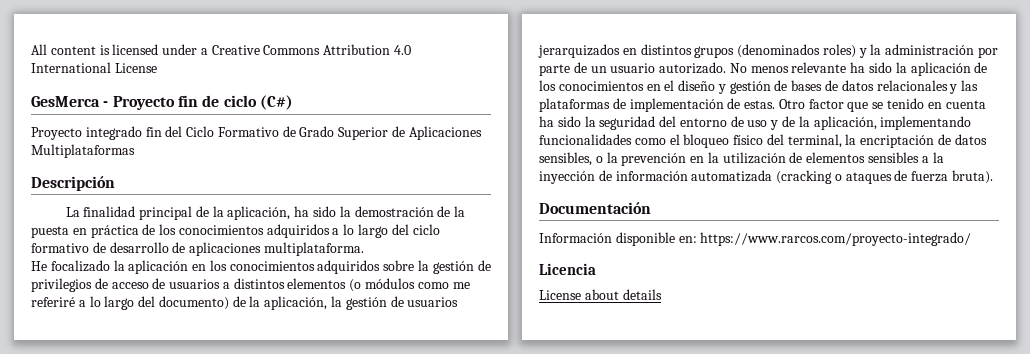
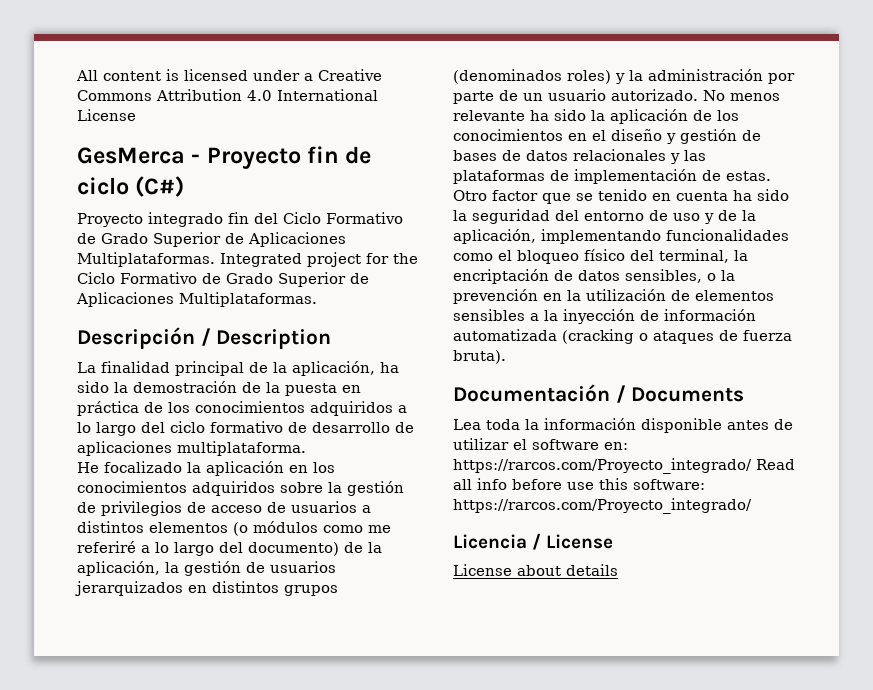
[31,144,135,158] Multiplataformas -> [77,252,418,267] [77,272,369,287] [76,292,317,307] Multiplataformas. Integrated project for the Ciclo Formativo de Grado Superior de Aplicaciones Multiplataformas.
(115, 183) none -> [200,328,332,349] / Description
[539,232,972,246] // Información disponible en: https://www.rarcos.com/proyecto-integrado/ -> [615,385,745,403] [453,418,793,433] [453,438,628,450] [453,458,795,474] [453,478,705,490] [453,498,752,514] / Documents // Lea toda la información disponible antes de utilizar el software en: https://rarcos.com/Proyecto_integrado/ Read all info before use this software: https://rarcos.com/Proyecto_integrado/
(596, 269) none -> [532,533,614,550] / License

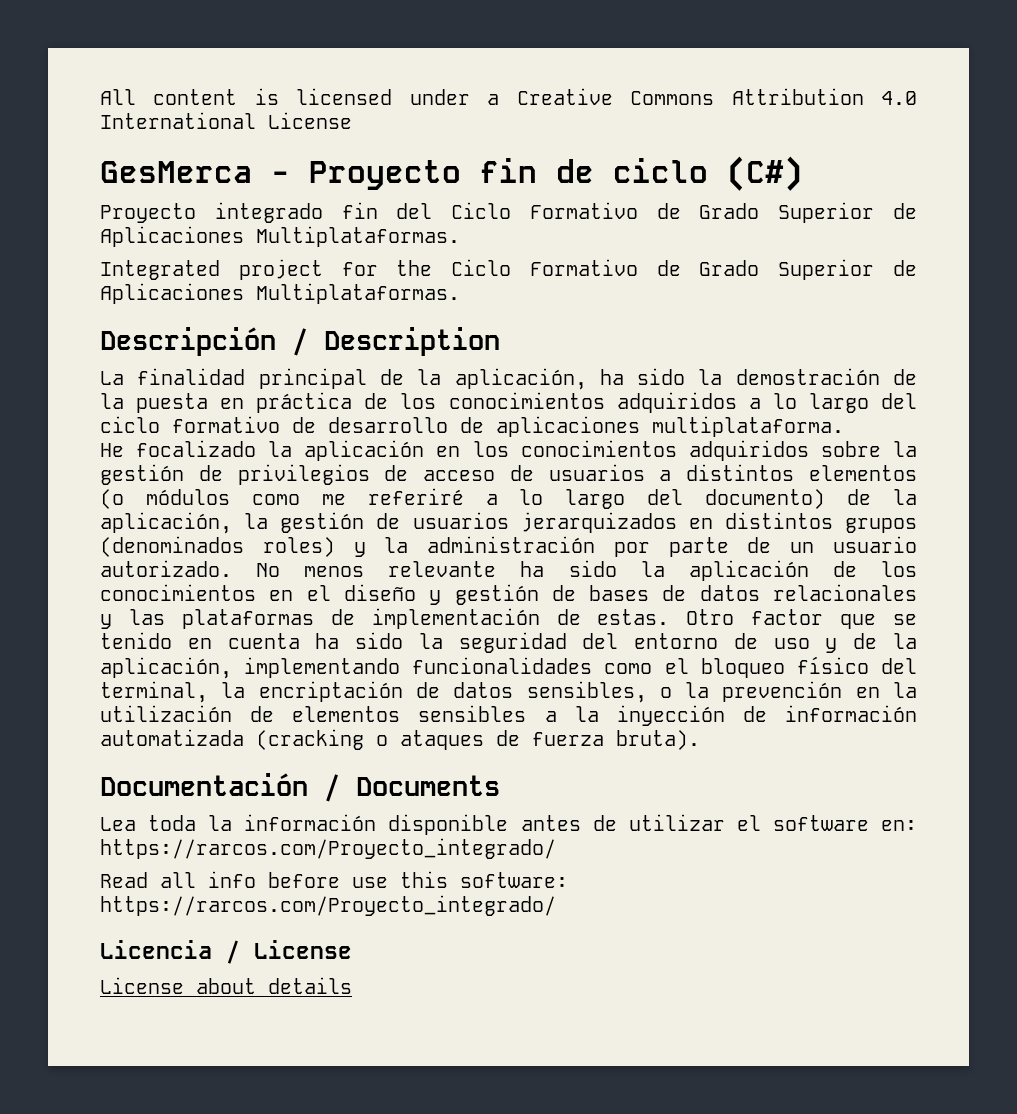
(215, 259) none -> (460, 236) //
(752, 466) none -> (556, 848) //

